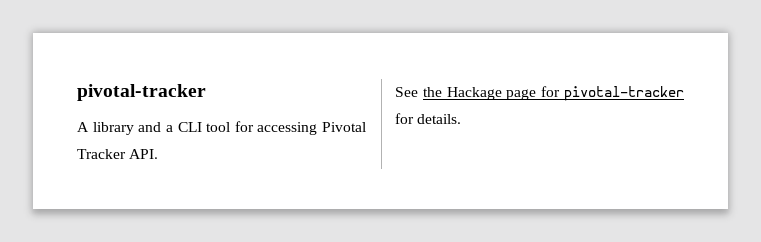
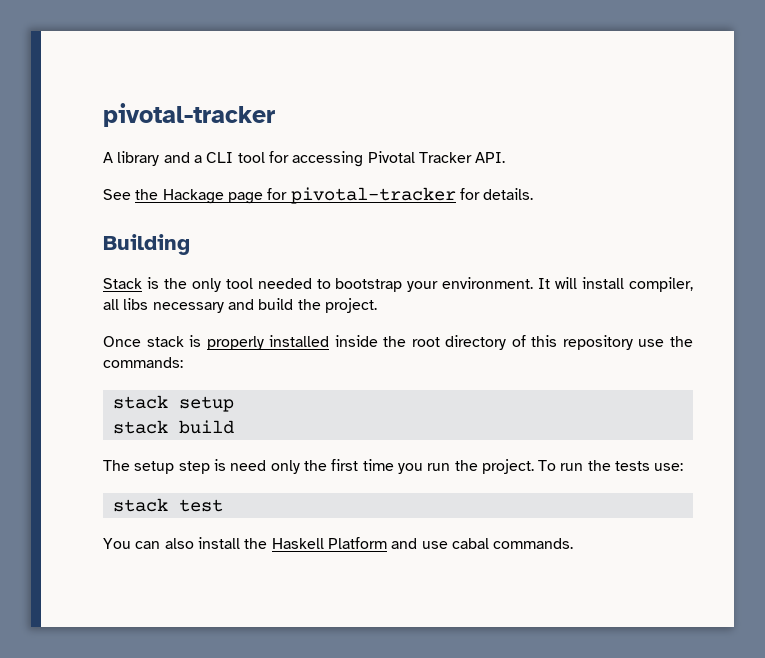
(462, 119) none -> [103,234,190,255] [103,277,693,292] [103,298,377,313] [103,335,694,350] [103,357,183,368] [112,395,234,412] [112,420,234,434] [103,459,684,474] [112,498,223,512] [103,537,574,549] // Building // Stack is the only tool needed to bootstrap your environment. It will install compiler, all libs necessary and build the project. // Once stack is properly installed inside the root directory of this repository use the commands: // stack setup // stack build // The setup step is need only the first time you run the project. To run the tests use: // stack test // You can also install the Haskell Platform and use cabal commands.

